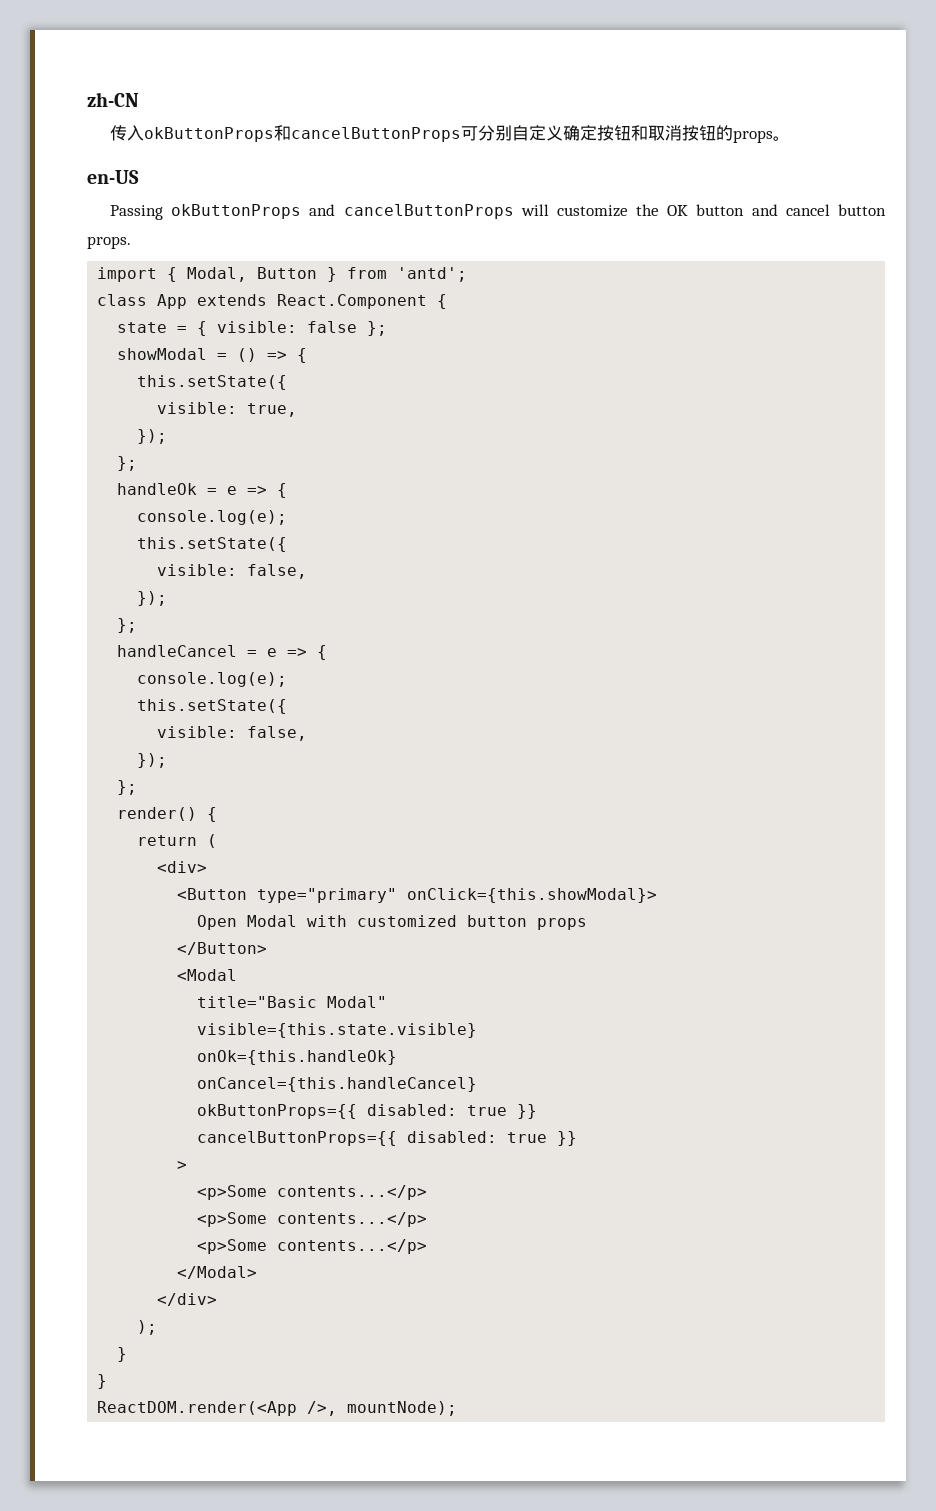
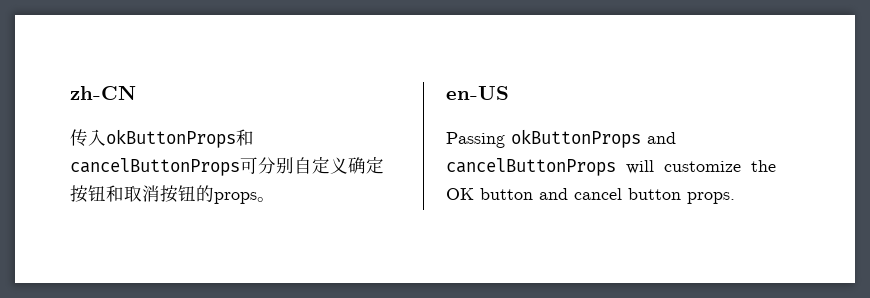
[97,267,468,282] [97,294,448,309] [117,321,388,336] [117,348,308,363] [137,375,288,390] [157,402,298,417] [137,429,168,444] [117,456,138,471] [117,483,288,498] [137,510,288,525] [137,537,288,552] [157,564,308,579] [137,591,168,606] [117,618,138,633] [117,645,328,660] [137,672,288,687] [137,699,288,714] [157,726,308,741] [137,753,168,768] [117,780,138,795] [117,807,218,822] [137,834,218,848] [157,861,208,873] [177,888,658,903] [197,915,588,930] [177,942,268,955] [177,969,238,981] [197,996,388,1008] [197,1023,478,1038] [197,1050,398,1065] [197,1077,478,1092] [197,1104,538,1119] [197,1131,578,1146] [177,1161,188,1170] [197,1185,428,1200] [197,1212,428,1227] [197,1239,428,1254] [177,1266,258,1279] [157,1293,218,1306] [137,1320,158,1335] [117,1347,128,1362] [97,1374,108,1389] [97,1401,458,1416] // import { Modal, Button } from 'antd'; // class App extends React.Component { // state = { visible: false }; // showModal = () => { // this.setState({ // visible: true, // }); // }; // handleOk = e => { // console.log(e); // this.setState({ // visible: false, // }); // }; // handleCancel = e => { // console.log(e); // this.setState({ // visible: false, // }); // }; // render() { // return ( // <div> // <Button type="primary" onClick={this.showModal}> // Open Modal with customized button props // </Button> // <Modal // title="Basic Modal" // visible={this.state.visible} // onOk={this.handleOk} // onCancel={this.handleCancel} // okButtonProps={{ disabled: true }} // cancelButtonProps={{ disabled: true }} // > // <p>Some contents...</p> // <p>Some contents...</p> // <p>Some contents...</p> // </Modal> // </div> // ); // } // } // ReactDOM.render(<App />, mountNode); -> (735, 198) none

